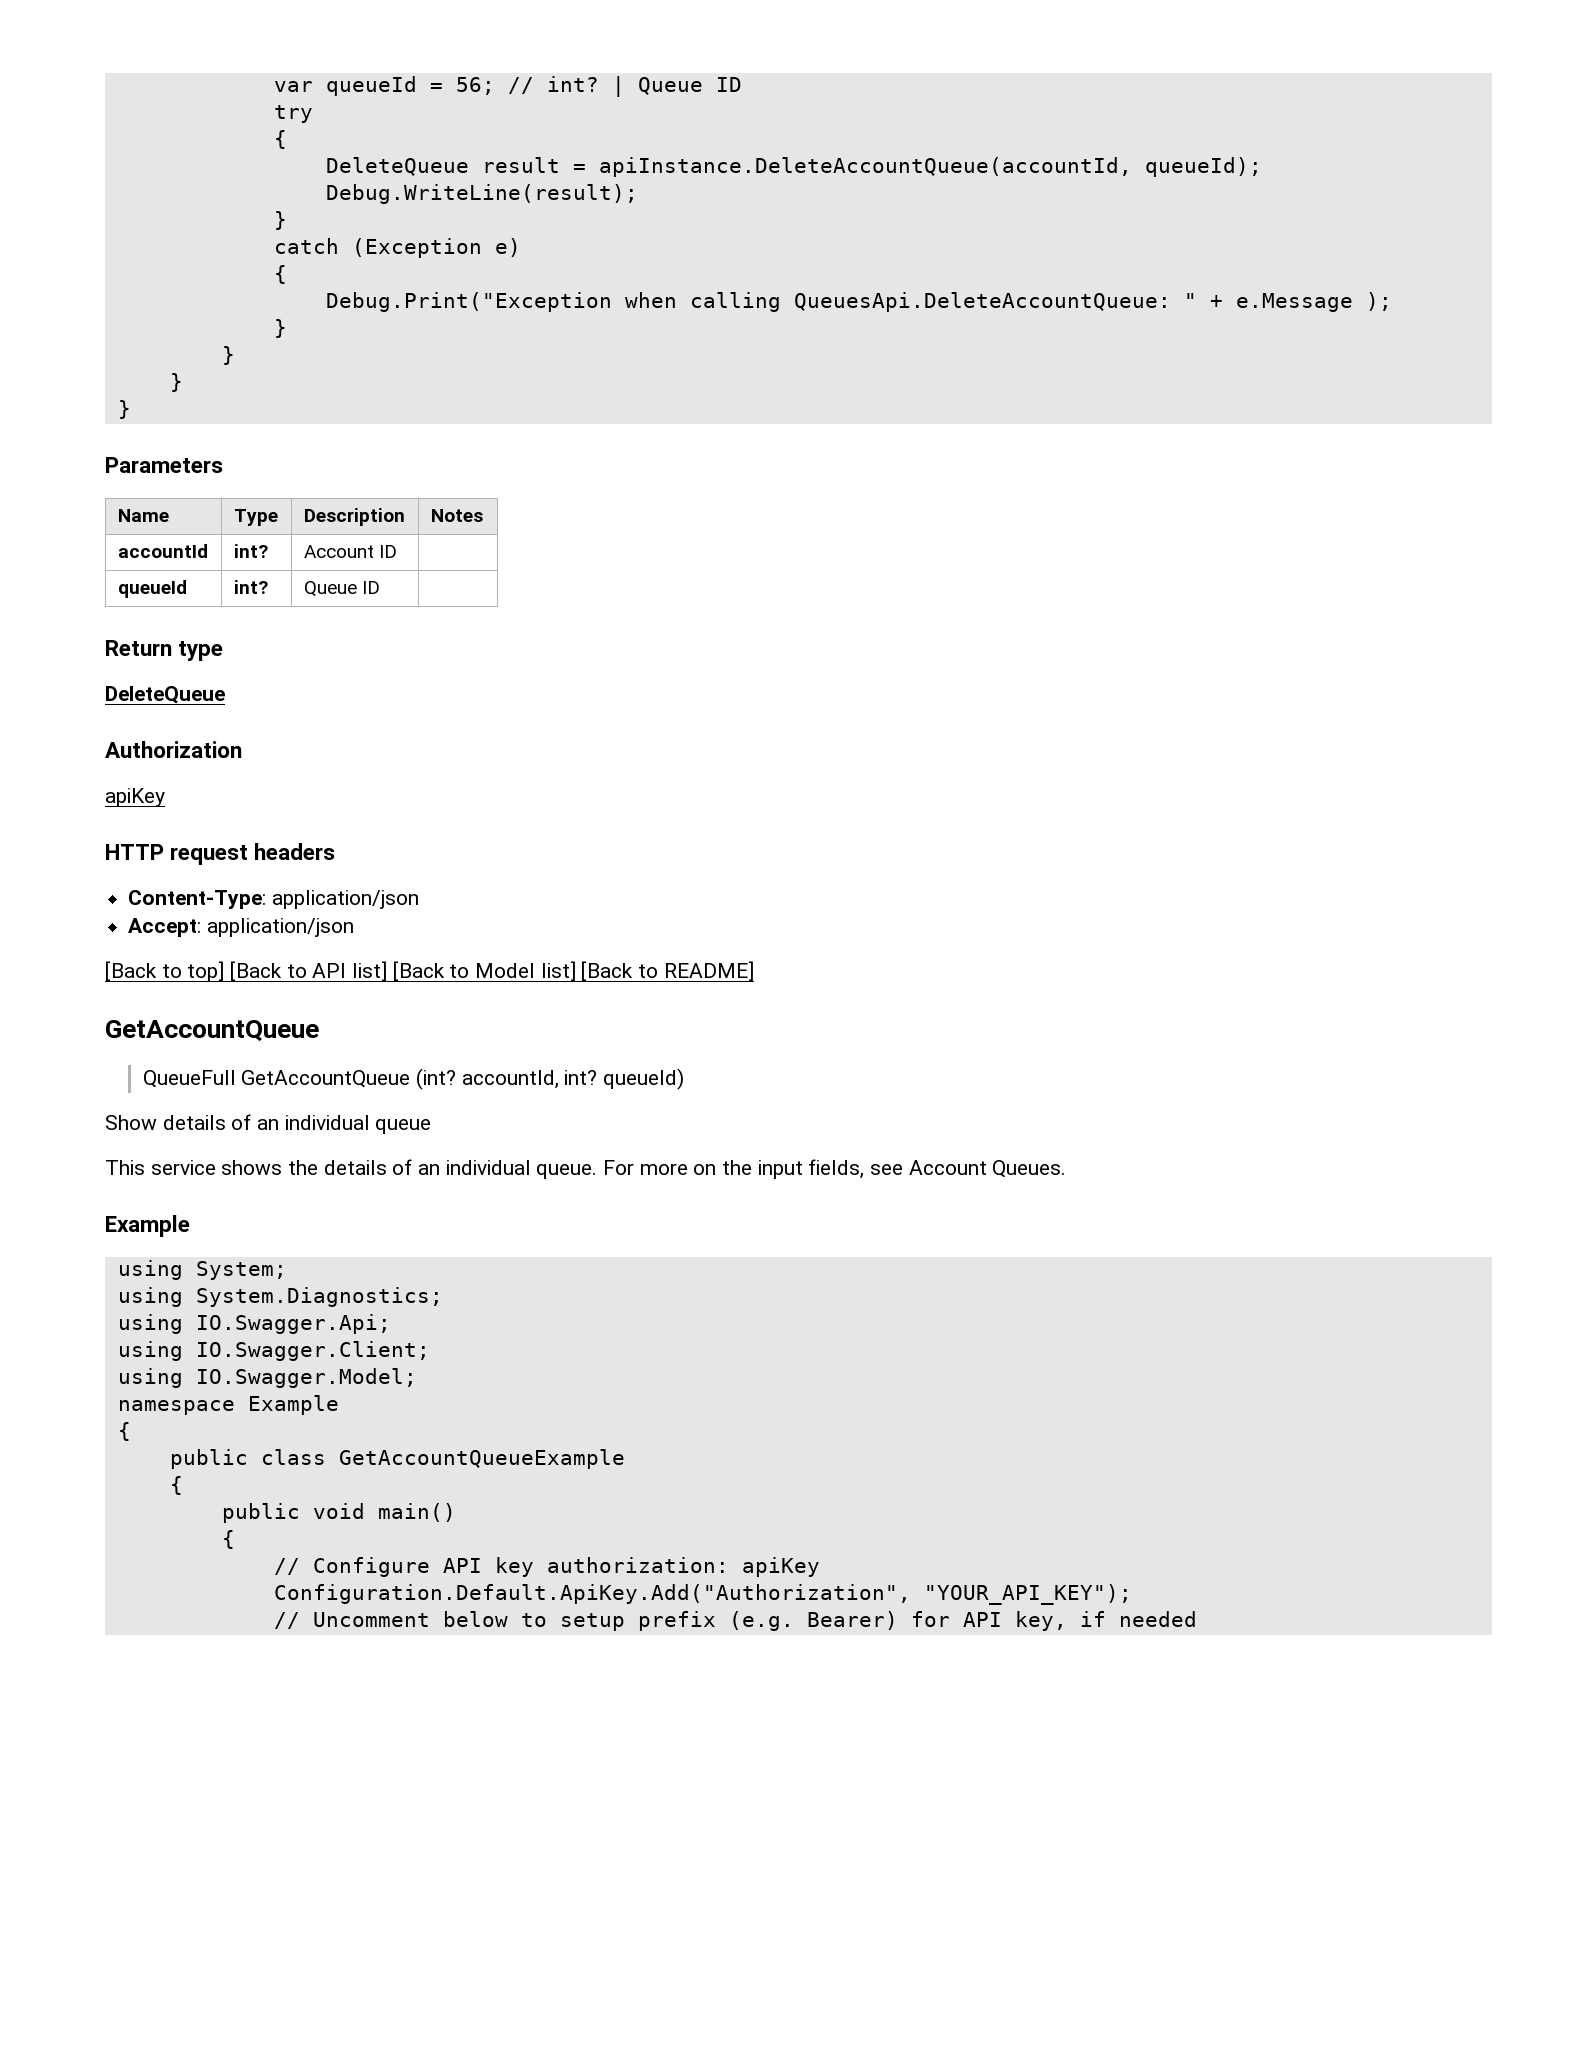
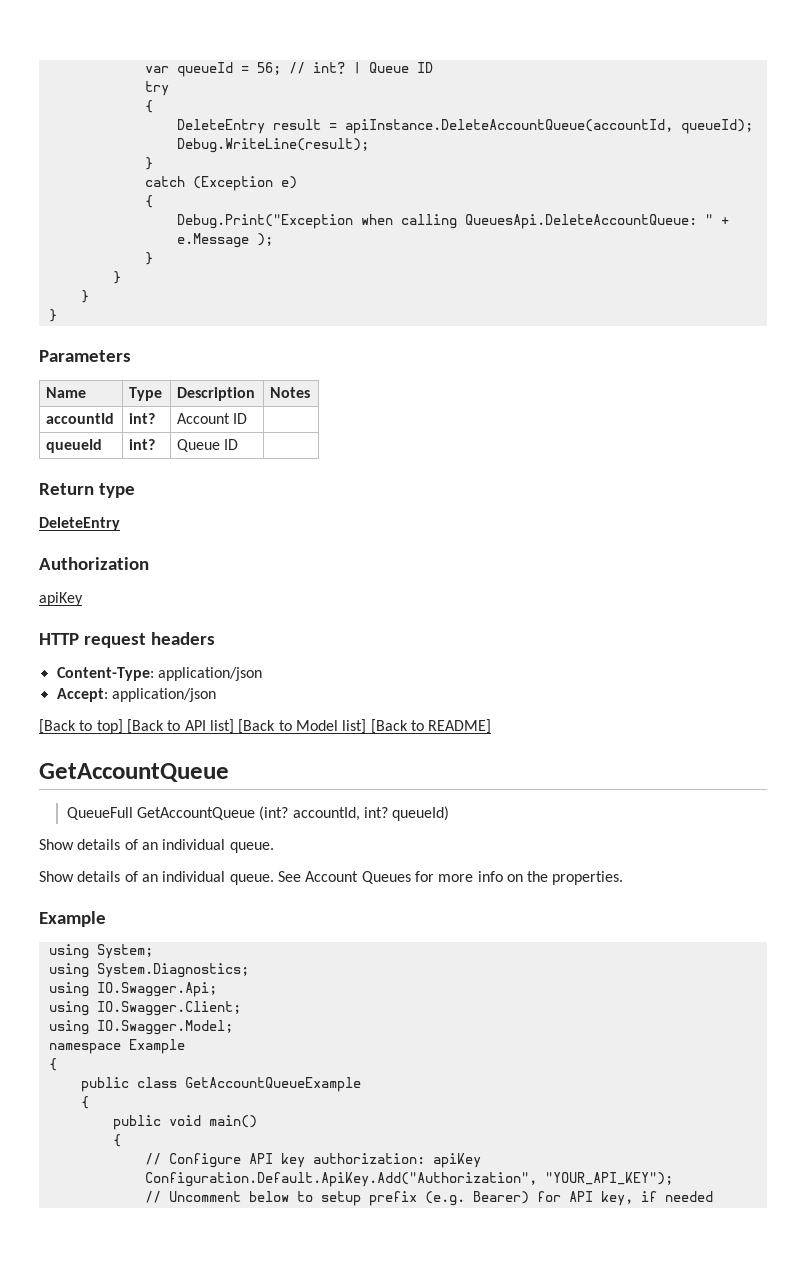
[325,157,469,176] DeleteQueue -> [176,119,265,134] DeleteEntry
[105,686,225,704] DeleteQueue -> [39,517,120,531] DeleteEntry
[375,1119,432,1134] [105,1159,1067,1179] queue // This service shows the details of an individual queue. For more on the input fields, see Account Queues. -> [229,842,274,853] [39,871,624,885] queue. // Show details of an individual queue. See Account Queues for more info on the properties.

